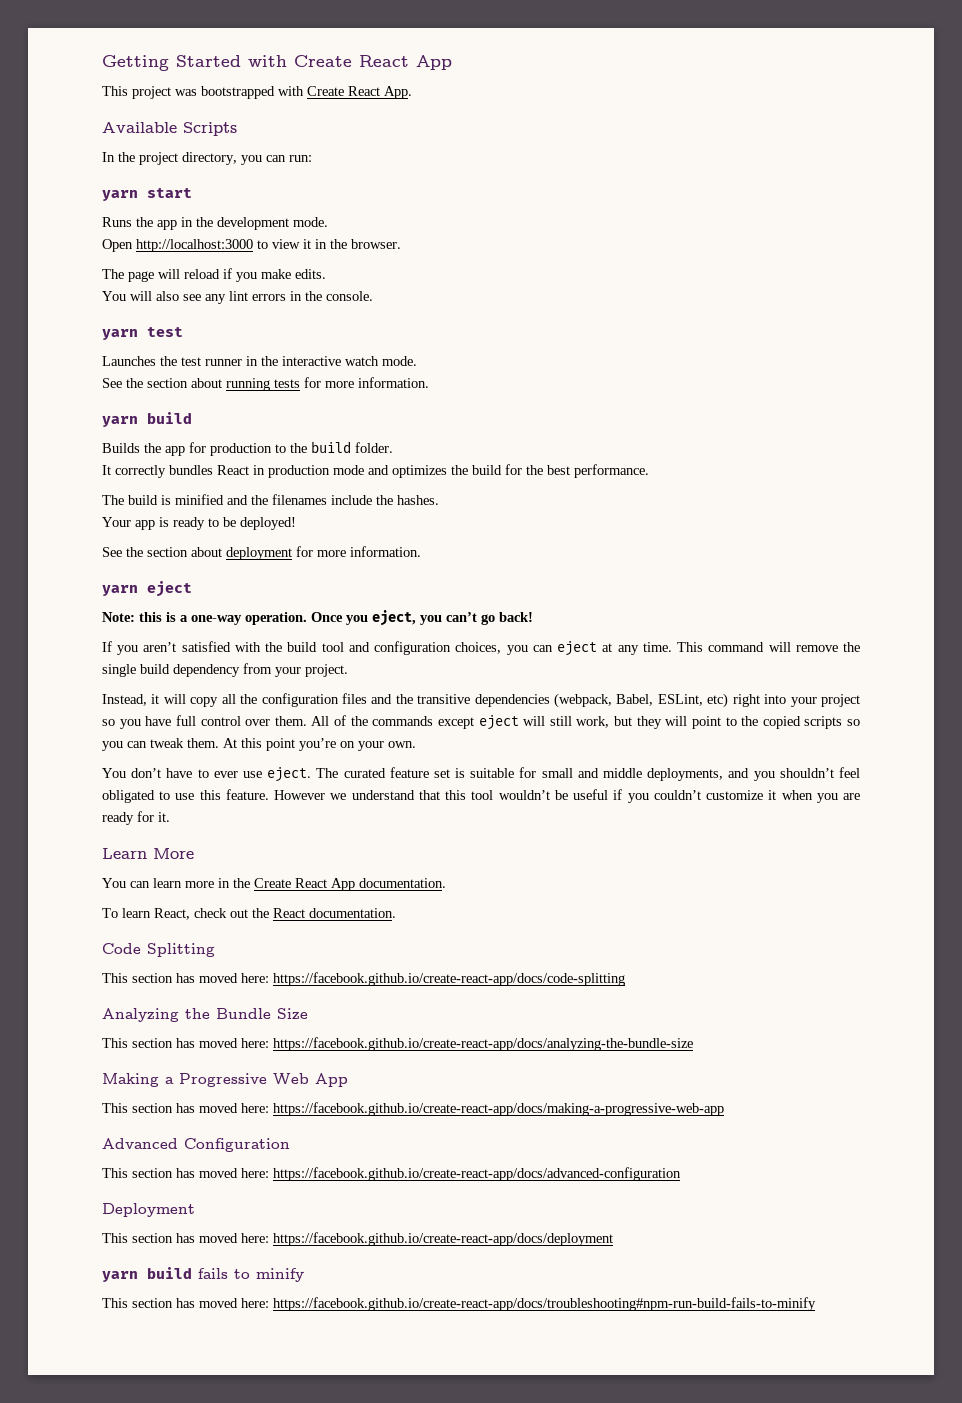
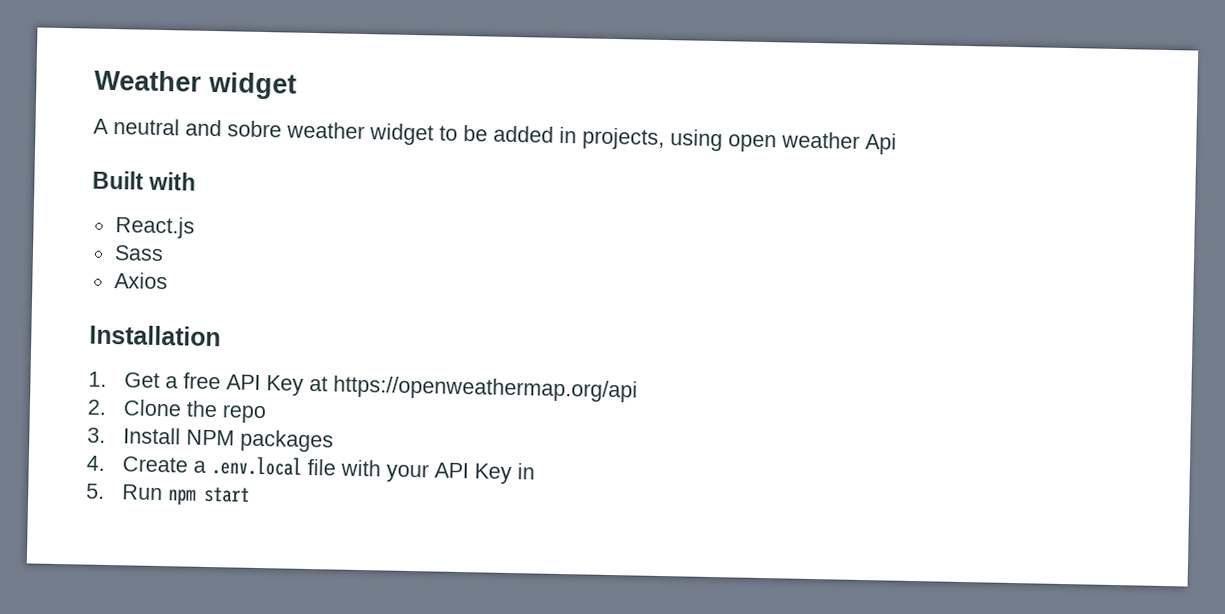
[102,55,452,71] [102,86,412,99] [102,122,237,136] [102,152,312,165] [102,188,192,201] [102,217,328,230] [102,239,401,252] [102,268,326,282] [102,291,373,304] [102,327,183,340] [102,356,417,366] [102,377,429,391] [102,412,192,427] [102,441,393,456] [102,464,649,478] [102,494,439,505] [102,517,296,530] [102,546,421,560] [102,581,192,597] [102,610,533,626] [102,641,860,656] [102,663,348,677] [102,693,861,708] [102,715,860,730] [102,738,416,751] [102,767,860,782] [102,789,860,803] [102,811,170,825] [102,848,194,859] [102,878,446,891] [102,908,396,920] [102,943,215,957] [102,972,625,986] [102,1008,308,1022] [102,1037,693,1051] [102,1073,348,1087] [102,1102,724,1116] [102,1138,290,1152] [102,1167,681,1181] [102,1203,195,1217] [102,1232,613,1246] [102,1267,304,1282] [102,1297,816,1311] Getting Started with Create React App // This project was bootstrapped with Create React App. // Available Scripts // In the project directory, you can run: // yarn start // Runs the app in the development mode. // Open http://localhost:3000 to view it in the browser. // The page will reload if you make edits. // You will also see any lint errors in the console. // yarn test // Launches the test runner in the interactive watch mode. // See the section about running tests for more information. // yarn build // Builds the app for production to the build folder. // It correctly bundles React in production mode and optimizes the build for the best performance. // The build is minified and the filenames include the hashes. // Your app is ready to be deployed! // See the section about deployment for more information. // yarn eject // Note: this is a one-way operation. Once you eject, you can’t go back! // If you aren’t satisfied with the build tool and configuration choices, you can eject at any time. This command will remove the single build dependency from your project. // Instead, it will copy all the configuration files and the transitive dependencies (webpack, Babel, ESLint, etc) right into your project so you have full control over them. All of the commands except eject will still work, but they will point to the copied scripts so you can tweak them. At this point you’re on your own. // You don’t have to ever use eject. The curated feature set is suitable for small and middle deployments, and you shouldn’t feel obligated to use this feature. However we understand that this tool wouldn’t be useful if you couldn’t customize it when you are ready for it. // Learn More // You can learn more in the Create React App documentation. // To learn React, check out the React documentation. // Code Splitting // This section has moved here: https://facebook.github.io/create-react-app/docs/code-splitting // Analyzing the Bundle Size // This section has moved here: https://facebook.github.io/create-react-app/docs/analyzing-the-bundle-size // Making a Progressive Web App // This section has moved here: https://facebook.github.io/create-react-app/docs/making-a-progressive-web-app // Advanced Configuration // This section has moved here: https://facebook.github.io/create-react-app/docs/advanced-configuration // Deployment // This section has moved here: https://facebook.github.io/create-react-app/docs/deployment // yarn build fails to minify // This section has moved here: https://facebook.github.io/create-react-app/docs/troubleshooting#npm-run-build-fails-to-minify -> [94,69,297,100] [93,118,897,155] [92,170,197,191] [114,216,195,239] [113,245,164,262] [113,272,168,290] [89,324,221,347] [88,371,639,403] [87,399,267,424] [87,427,335,453] [86,455,536,485] [86,483,251,506] Weather widget // A neutral and sobre weather widget to be added in projects, using open weather Api // Built with // React.js // Sass // Axios // Installation // 1. Get a free API Key at https://openweathermap.org/api // 2. Clone the repo // 3. Install NPM packages // 4. Create a .env.local file with your API Key in // 5. Run npm start

